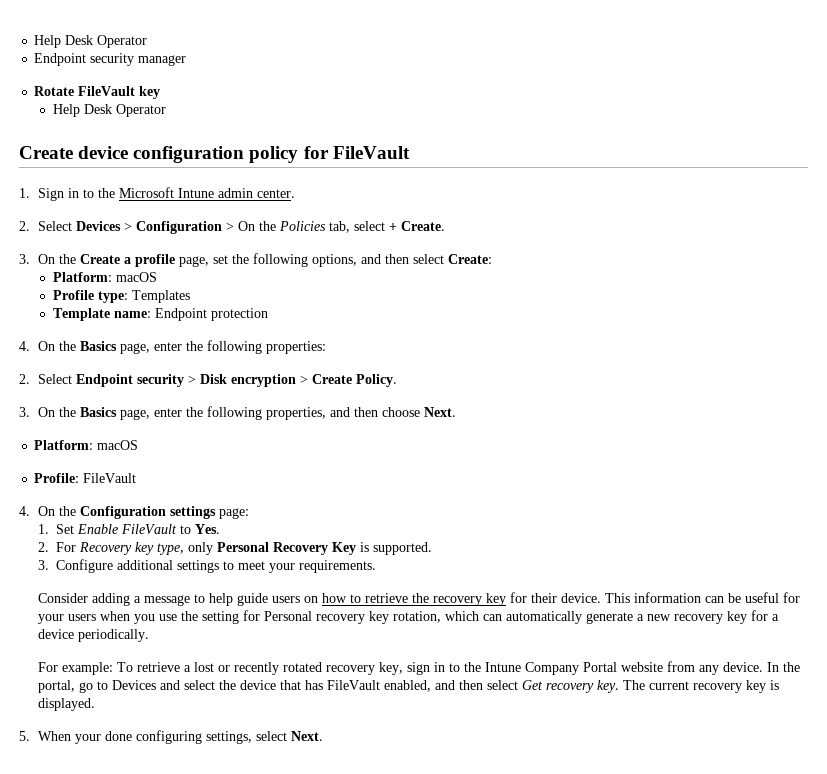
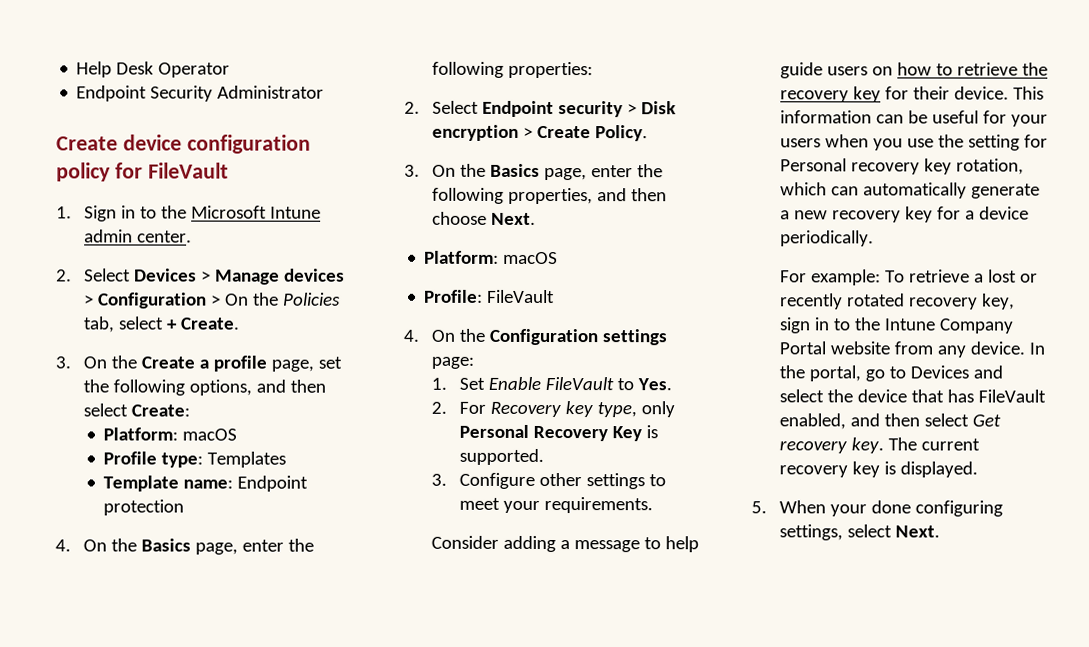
[90,53,187,66] [34,86,161,99] [53,104,167,117] security manager // Rotate FileVault key // Help Desk Operator -> [150,85,325,102] Security Administrator
(132, 226) none -> [214,268,345,285] [83,295,94,306] Manage devices >
[117,560,174,570] additional -> [538,472,582,487] other

